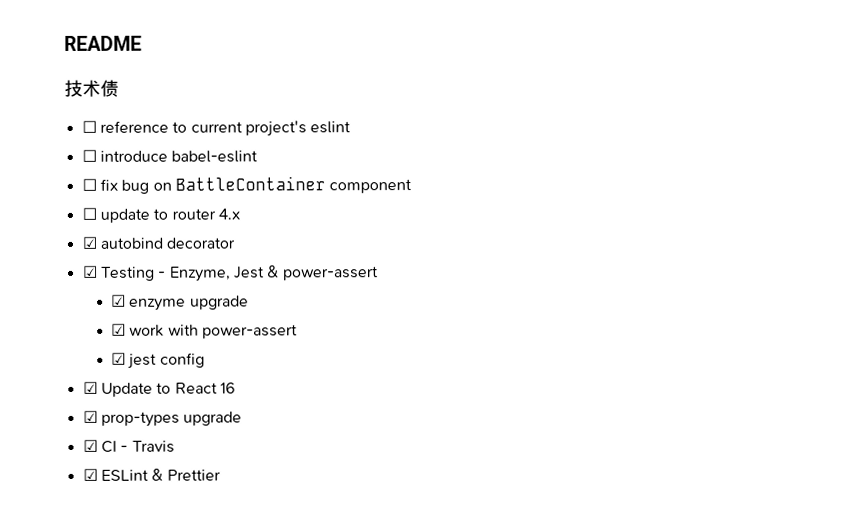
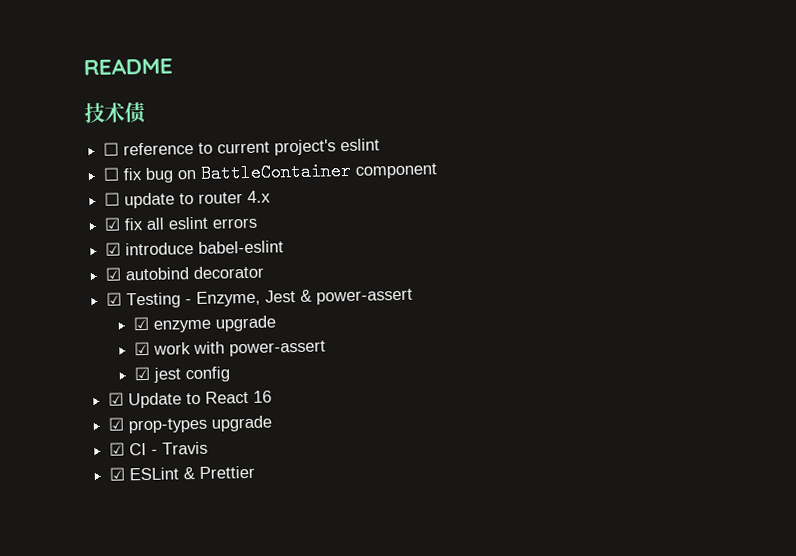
[81,149,259,163] // ☐ introduce babel-eslint -> (381, 145) none
(240, 214) none -> [104,216,258,231] [105,240,285,256] // ☑ fix all eslint errors // ☑ introduce babel-eslint

